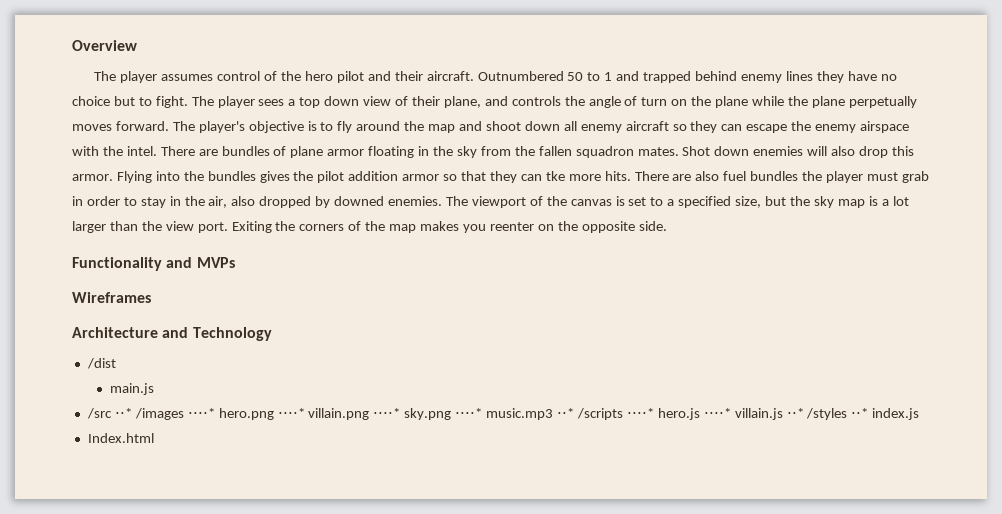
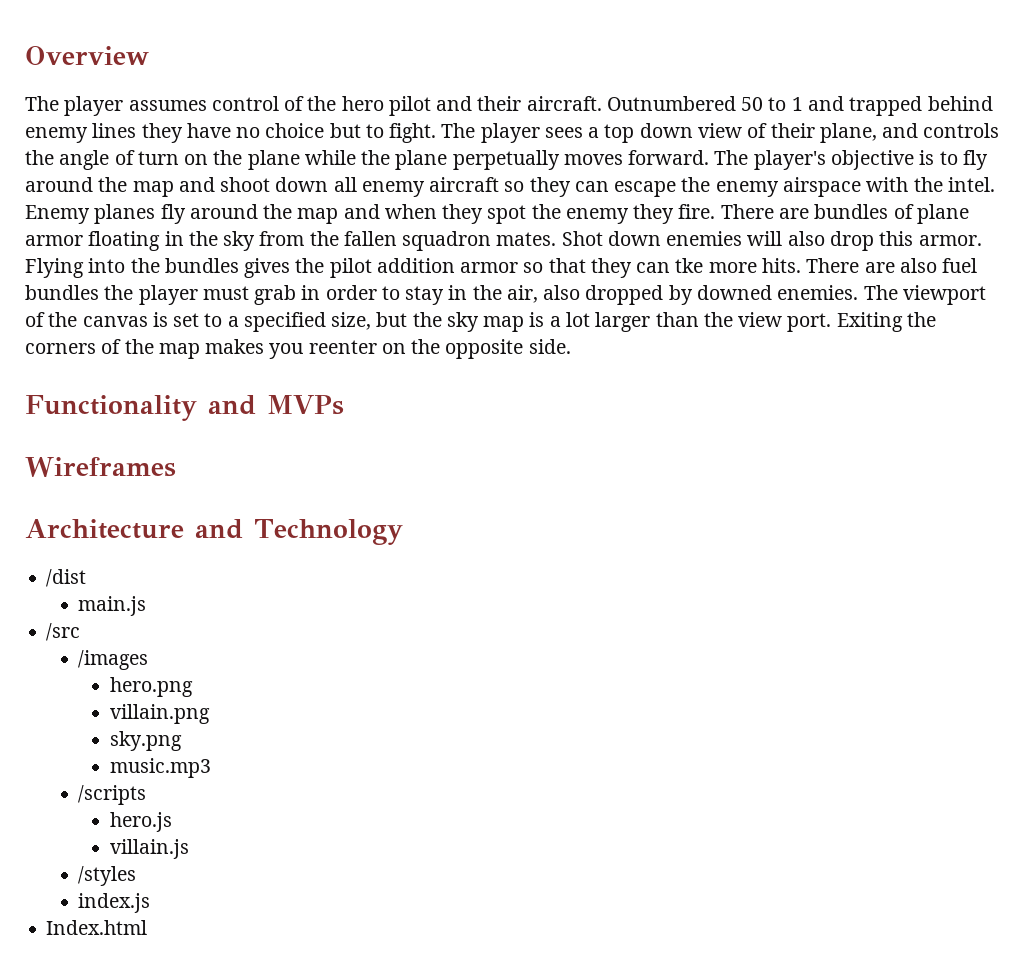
(157, 151) none -> [25,204,716,224] Enemy planes fly around the map and when they spot the enemy they fire.
[114,408,132,418] ⋅⋅* -> (81, 632) //
[187,408,215,418] ⋅⋅⋅⋅* -> (149, 660) //
[277,408,305,418] ⋅⋅⋅⋅* -> (193, 687) //
[373,408,401,418] ⋅⋅⋅⋅* -> (210, 714) //
[455,408,483,418] ⋅⋅⋅⋅* -> (182, 741) //
[557,408,575,418] ⋅⋅* -> (211, 768) //
[626,408,654,418] ⋅⋅⋅⋅* -> (147, 795) //
[703,408,731,418] ⋅⋅⋅⋅* -> (172, 822) //
[786,408,804,418] ⋅⋅* -> (189, 849) //
[851,408,869,418] ⋅⋅* -> (137, 876) //

